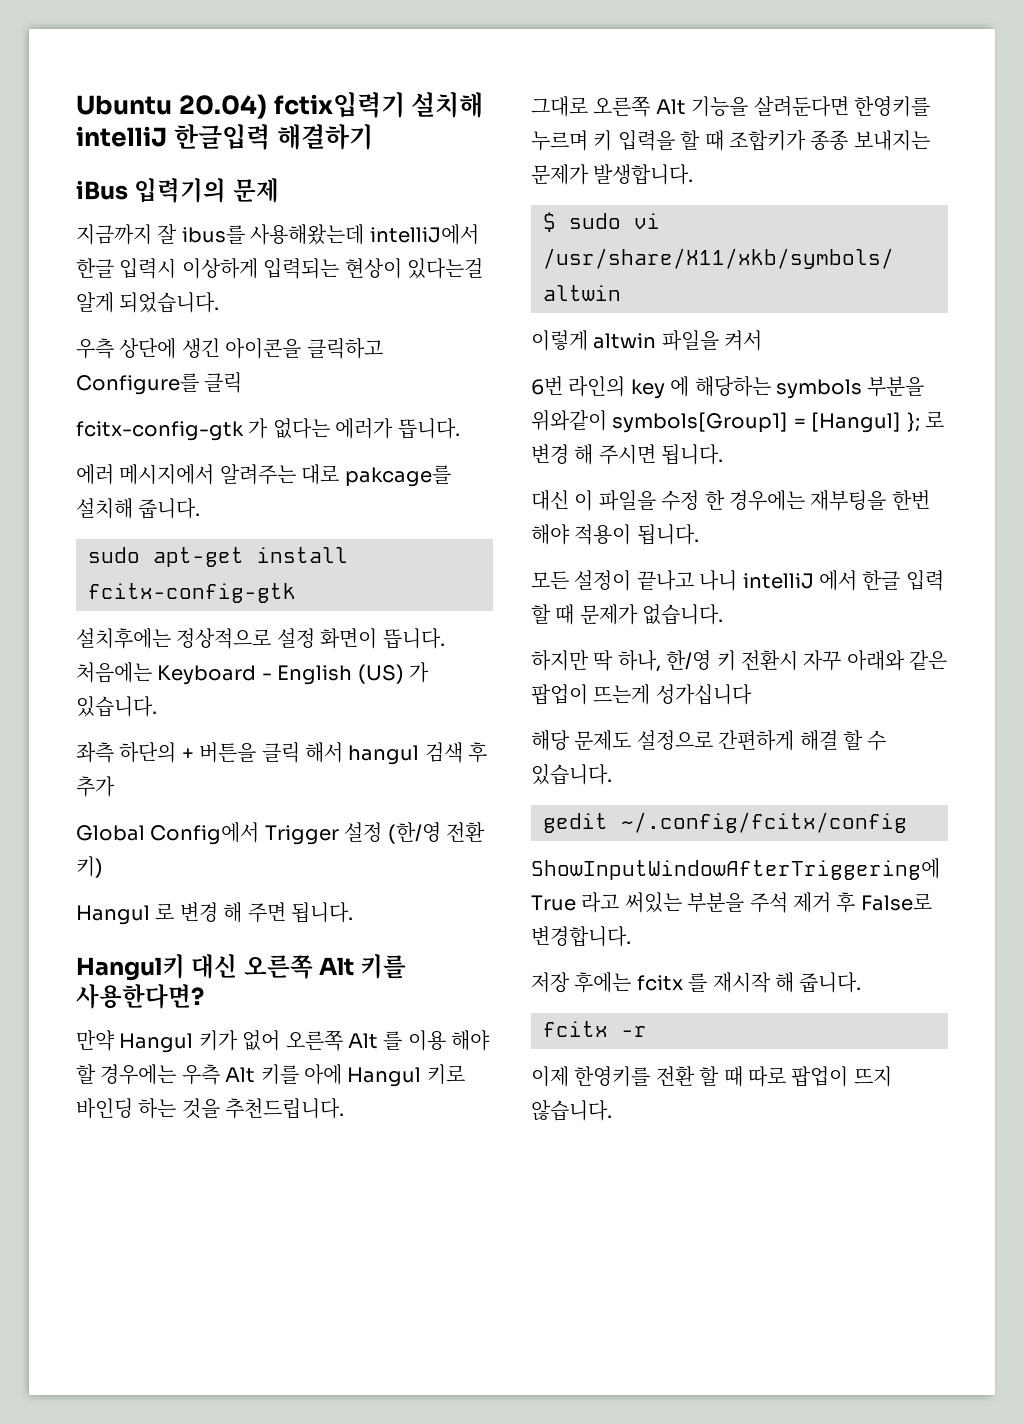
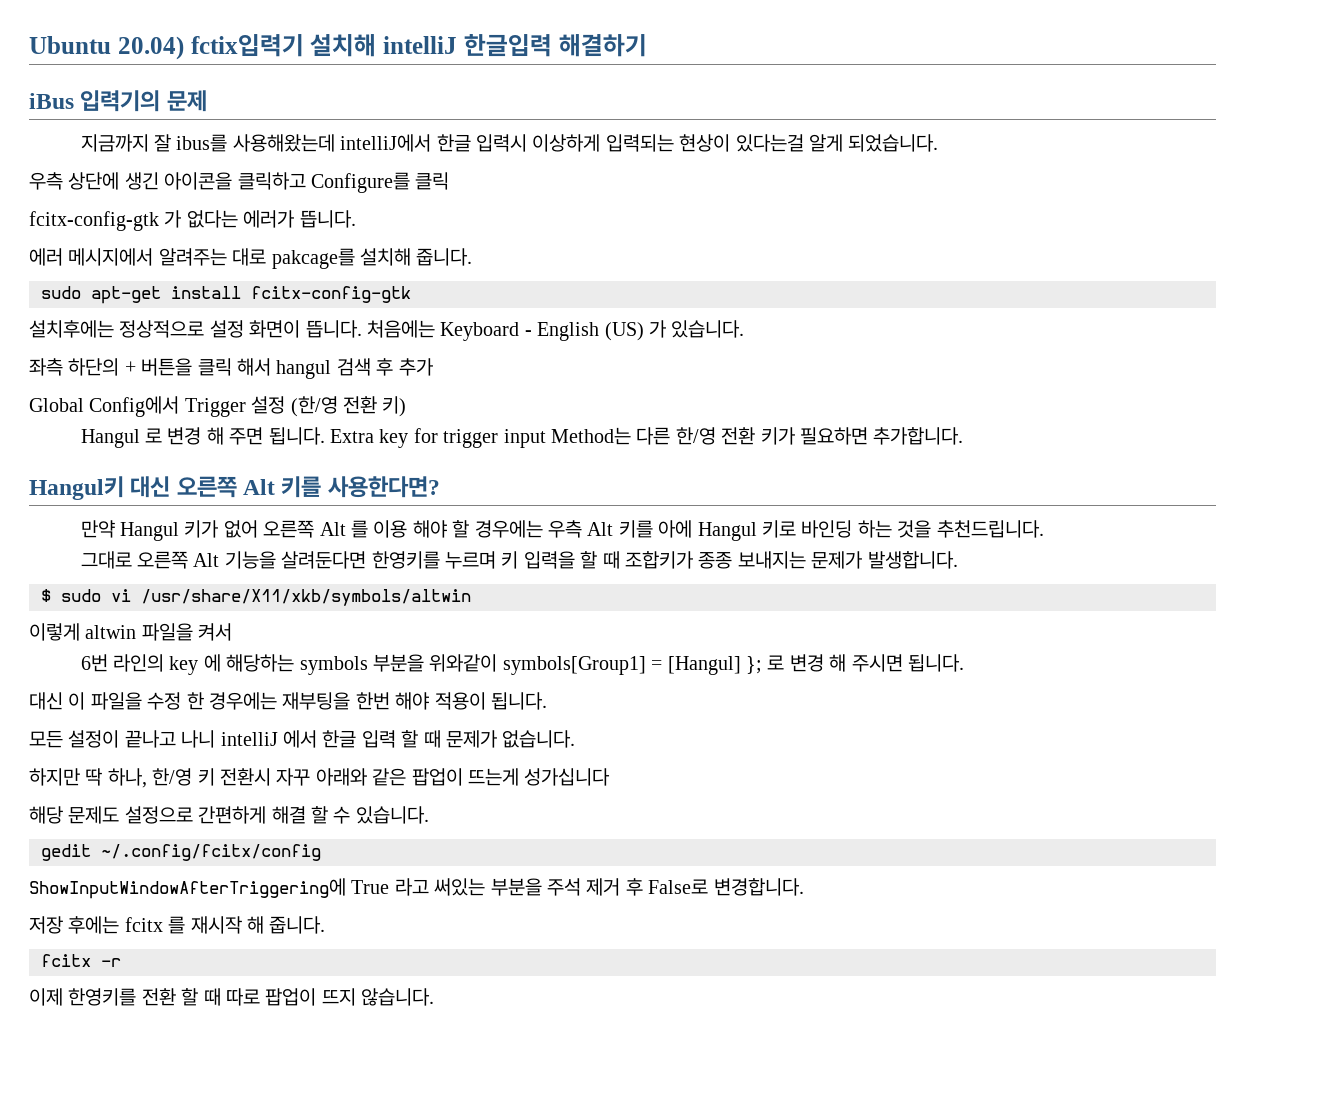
(353, 912) none -> [330,427,964,448] Extra key for trigger input Method는 다른 한/영 전환 키가 필요하면 추가합니다.

